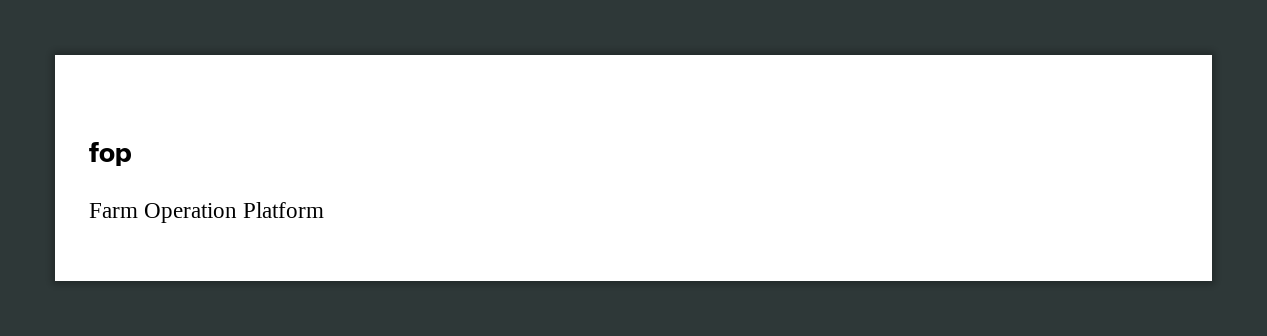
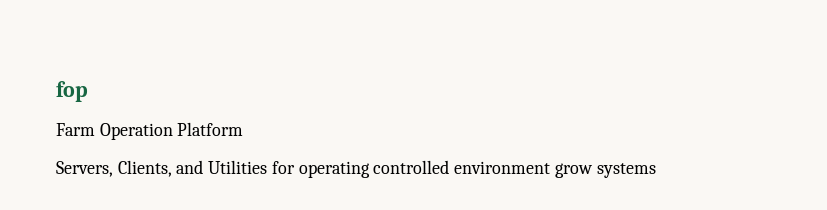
(325, 210) none -> [56,160,656,178] // Servers, Clients, and Utilities for operating controlled environment grow systems

